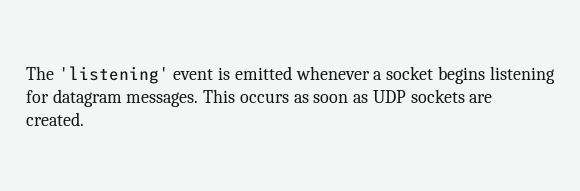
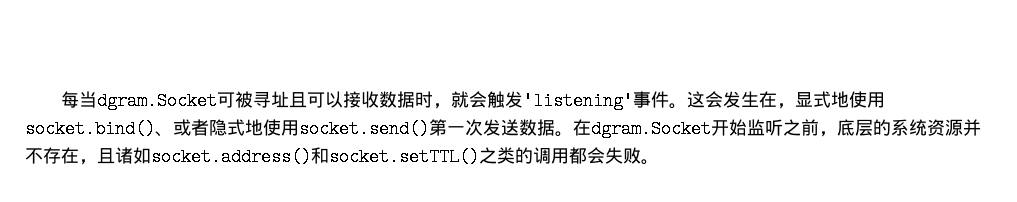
[26,66,555,84] [26,89,493,107] [26,112,84,126] The 'listening' event is emitted whenever a socket begins listening for datagram messages. This occurs as soon as UDP sockets are created. -> [61,91,886,110] [25,119,981,138] [25,147,659,166] 每当dgram.Socket可被寻址且可以接收数据时，就会触发'listening'事件。这会发生在，显式地使用socket.bind()、或者隐式地使用socket.send()第一次发送数据。在dgram.Socket开始监听之前，底层的系统资源并不存在，且诸如socket.address()和socket.setTTL()之类的调用都会失败。

